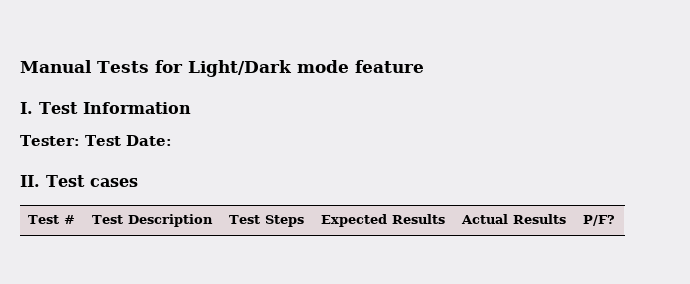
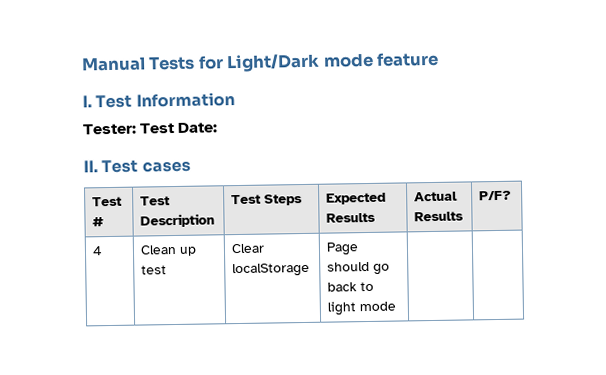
(616, 220) none -> [92,246,104,256] [140,244,198,256] [141,265,168,275] [231,243,266,254] [232,262,311,278] [326,242,360,256] [327,261,391,275] [327,281,375,292] [327,301,397,316] // 4 | Clean up test | Clear localStorage | Page should go back to light mode | |

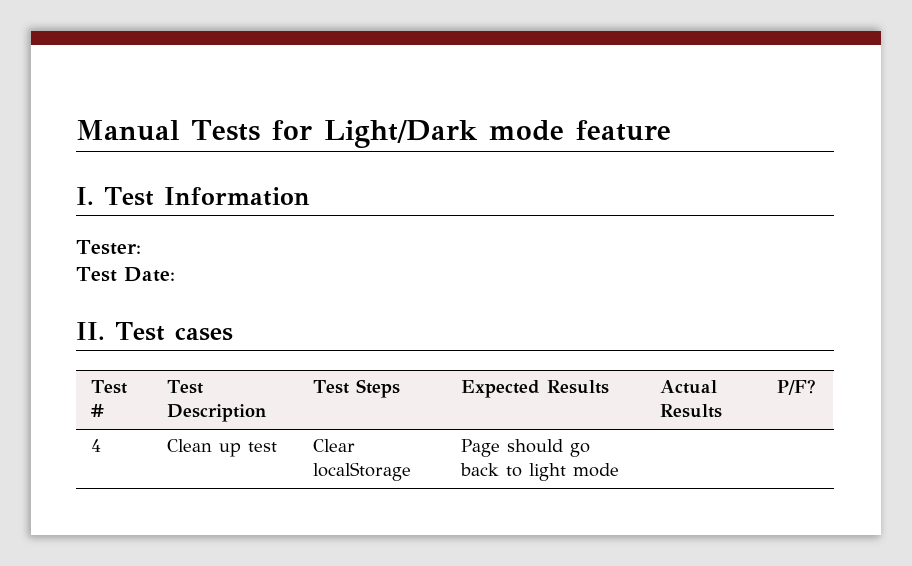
(137, 129) none -> (141, 247) //

